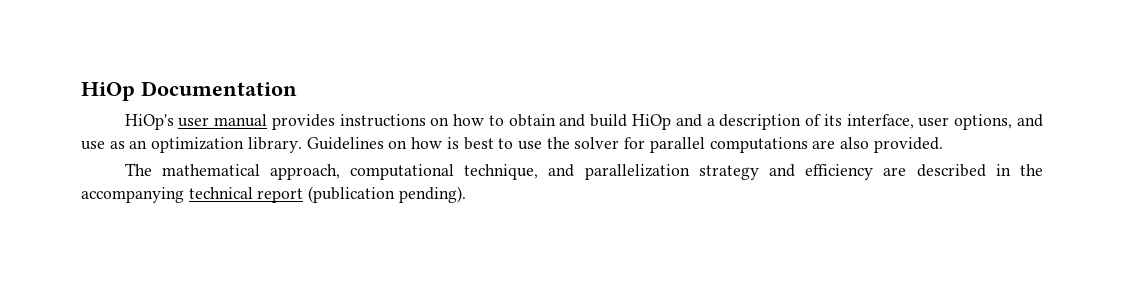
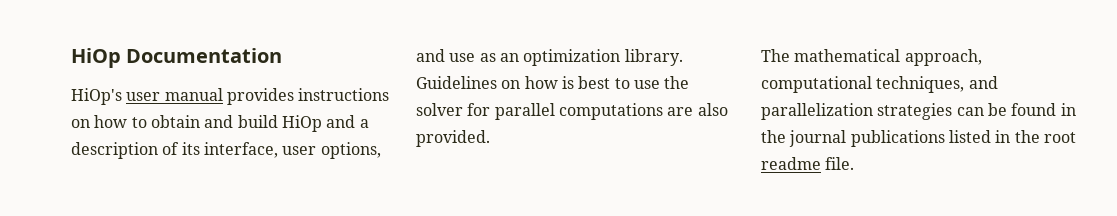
[464,164,539,180] technique, -> [876,76,965,93] techniques,
[698,164,1043,180] [81,186,466,203] strategy and efficiency are described in the accompanying technical report (publication pending). -> [877,103,1076,120] [761,130,1076,147] [761,157,855,170] strategies can be found in the journal publications listed in the root readme file.

